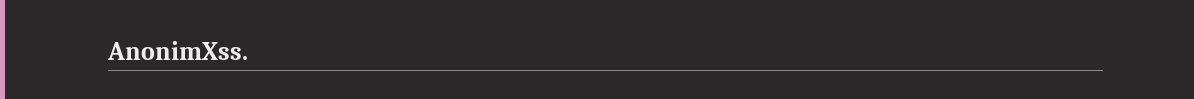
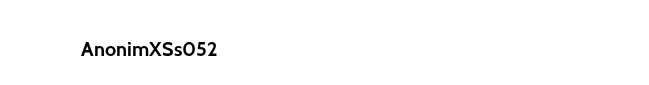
[107,41,248,60] AnonimXss. -> [81,42,218,56] AnonimXSs052

